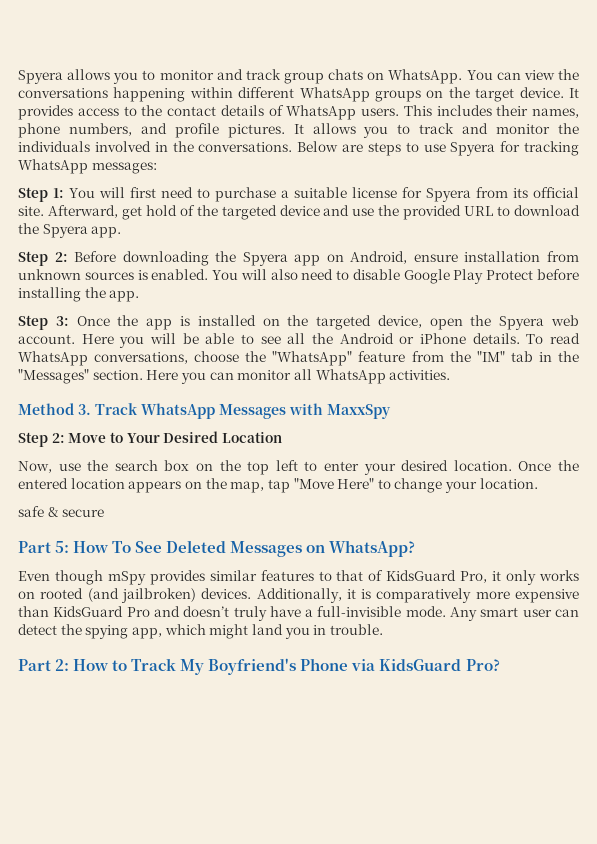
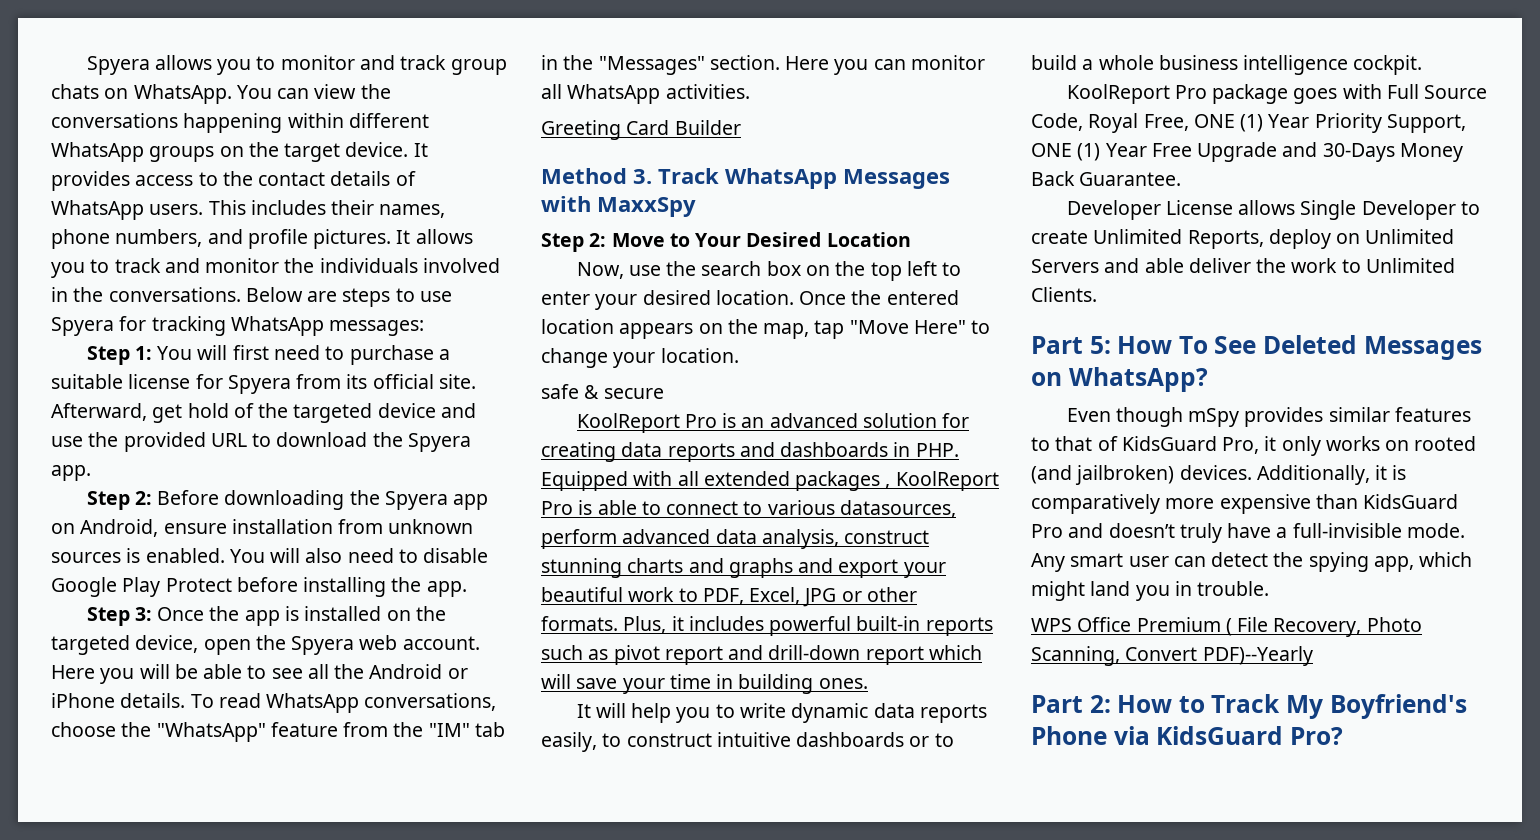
(451, 375) none -> [541,120,741,140] // Greeting Card Builder
(105, 513) none -> [576,413,970,433] [541,442,959,462] [541,471,999,491] [541,500,956,518] [541,529,930,549] [541,558,946,578] [541,587,917,607] [541,616,993,636] [541,645,982,665] [541,674,868,694] [576,703,987,723] [541,732,954,752] [1031,55,1423,75] [1066,84,1488,104] [1031,113,1466,133] [1031,142,1463,162] [1031,171,1182,186] [1066,200,1480,220] [1031,229,1455,249] [1031,258,1455,273] [1031,287,1097,302] // KoolReport Pro is an advanced solution for creating data reports and dashboards in PHP. Equipped with all extended packages , KoolReport Pro is able to connect to various datasources, perform advanced data analysis, construct stunning charts and graphs and export your beautiful work to PDF, Excel, JPG or other formats. Plus, it includes powerful built-in reports such as pivot report and drill-down report which will save your time in building ones. // It will help you to write dynamic data reports easily, to construct intuitive dashboards or to build a whole business intelligence cockpit. // KoolReport Pro package goes with Full Source Code, Royal Free, ONE (1) Year Priority Support, ONE (1) Year Free Upgrade and 30-Days Money Back Guarantee. // Developer License allows Single Developer to create Unlimited Reports, deploy on Unlimited Servers and able deliver the work to Unlimited Clients.
(383, 629) none -> [1031,617,1422,637] [1031,646,1313,666] // WPS Office Premium ( File Recovery, Photo Scanning, Convert PDF)--Yearly

